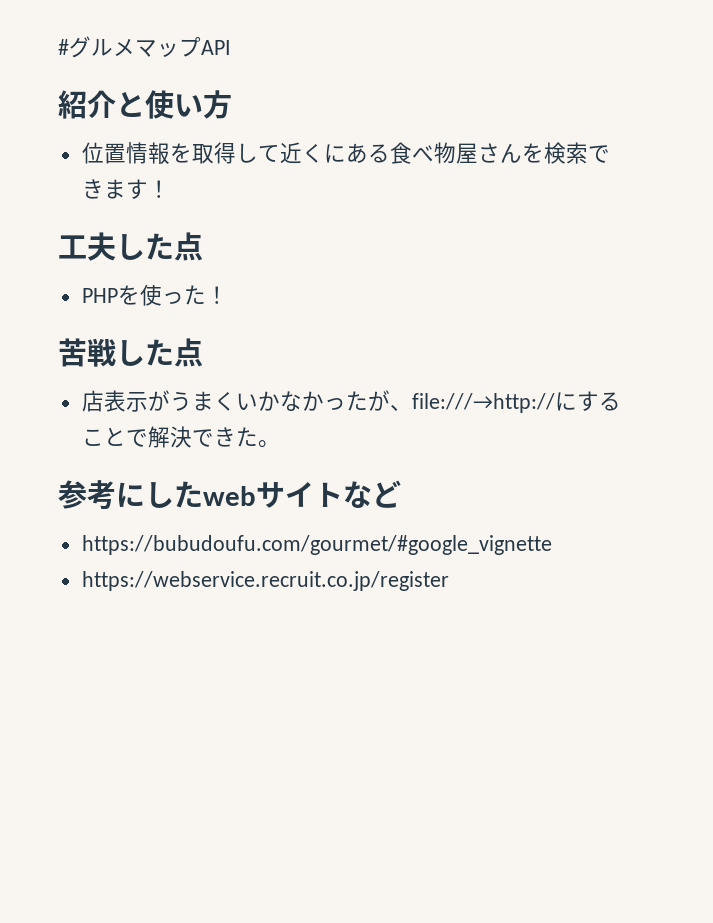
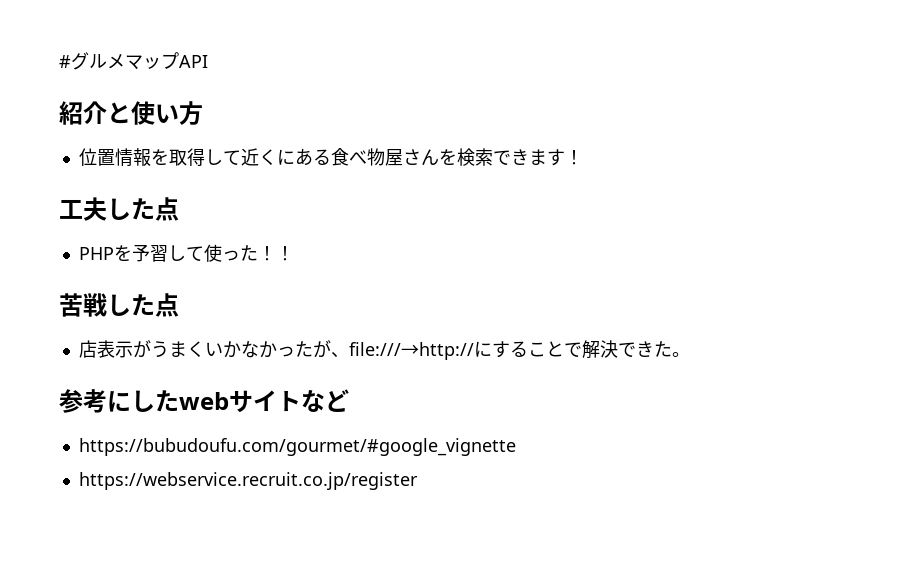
(140, 295) none -> [131,244,204,262] 予習して
(228, 295) none -> [275,246,294,261] ！

